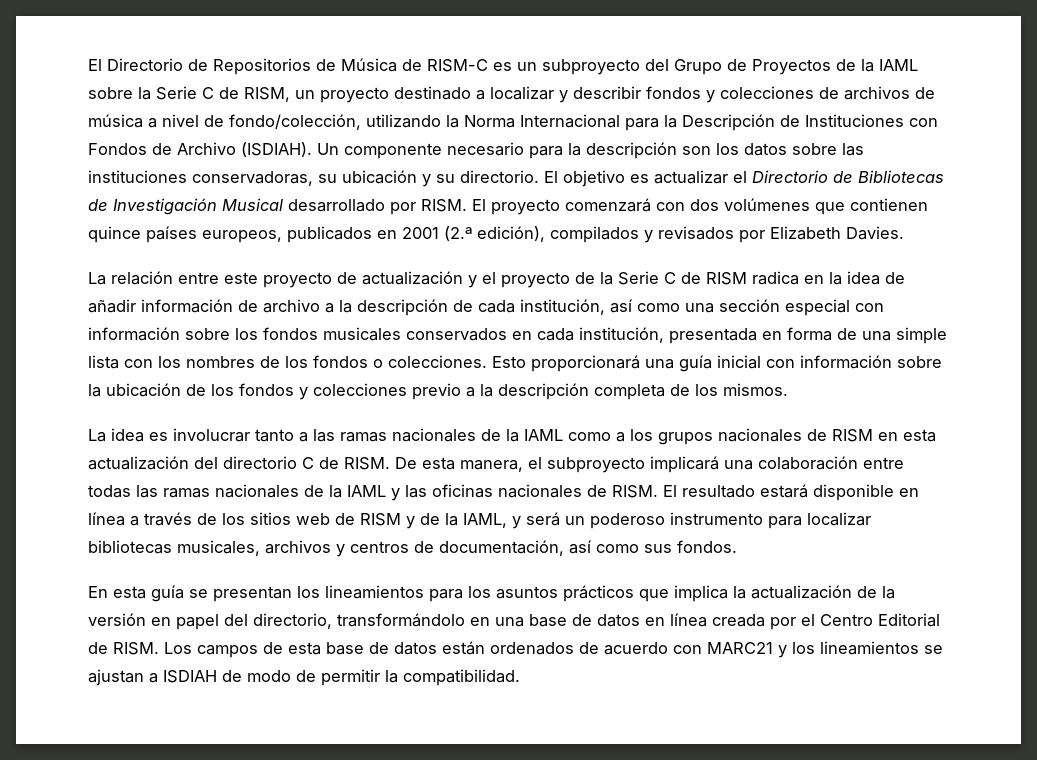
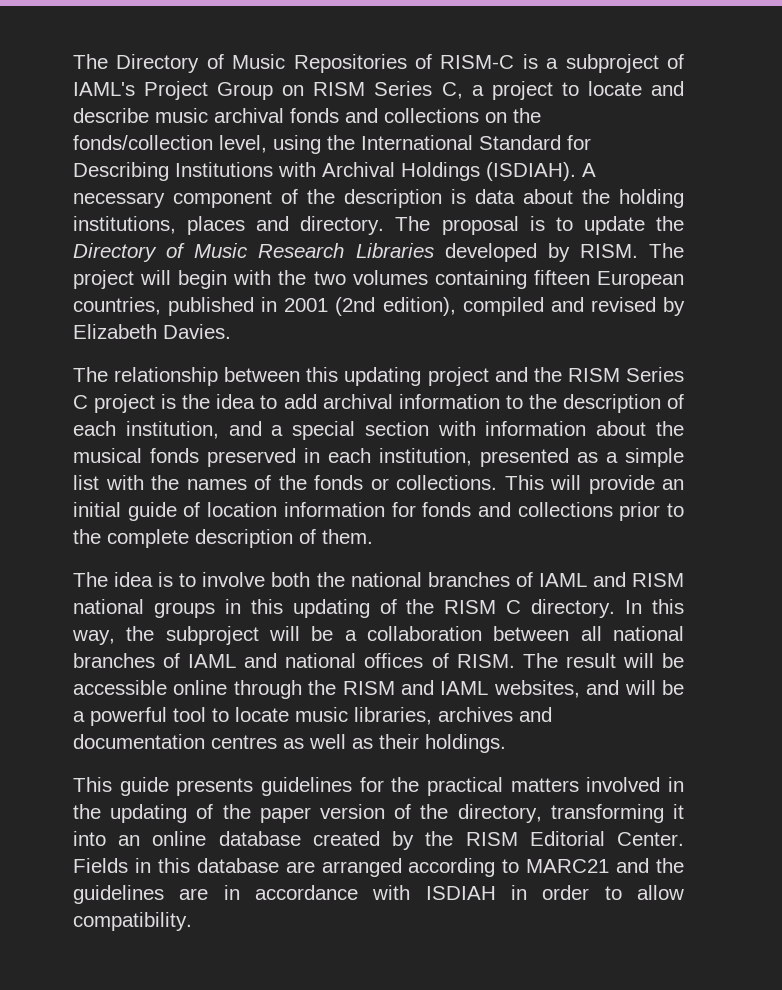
[88,58,918,75] [88,86,935,103] [88,114,938,131] [88,142,864,159] [88,170,944,187] [88,198,928,215] [88,226,904,243] [88,271,905,288] [88,299,884,316] [88,327,947,344] [88,355,942,372] [88,383,788,400] [88,428,936,445] [88,456,904,473] [88,484,919,501] [88,512,871,529] [88,540,737,557] [88,585,895,602] [88,613,940,630] [88,641,943,658] [88,669,520,686] El Directorio de Repositorios de Música de RISM-C es un subproyecto del Grupo de Proyectos de la IAML sobre la Serie C de RISM, un proyecto destinado a localizar y describir fondos y colecciones de archivos de música a nivel de fondo/colección, utilizando la Norma Internacional para la Descripción de Instituciones con Fondos de Archivo (ISDIAH). Un componente necesario para la descripción son los datos sobre las instituciones conservadoras, su ubicación y su directorio. El objetivo es actualizar el Directorio de Bibliotecas de Investigación Musical desarrollado por RISM. El proyecto comenzará con dos volúmenes que contienen quince países europeos, publicados en 2001 (2.ª edición), compilados y revisados por Elizabeth Davies. // La relación entre este proyecto de actualización y el proyecto de la Serie C de RISM radica en la idea de añadir información de archivo a la descripción de cada institución, así como una sección especial con información sobre los fondos musicales conservados en cada institución, presentada en forma de una simple lista con los nombres de los fondos o colecciones. Esto proporcionará una guía inicial con información sobre la ubicación de los fondos y colecciones previo a la descripción completa de los mismos. // La idea es involucrar tanto a las ramas nacionales de la IAML como a los grupos nacionales de RISM en esta actualización del directorio C de RISM. De esta manera, el subproyecto implicará una colaboración entre todas las ramas nacionales de la IAML y las oficinas nacionales de RISM. El resultado estará disponible en línea a través de los sitios web de RISM y de la IAML, y será un poderoso instrumento para localizar bibliotecas musicales, archivos y centros de documentación, así como sus fondos. // En esta guía se presentan los lineamientos para los asuntos prácticos que implica la actualización de la versión en papel del directorio, transformándolo en una base de datos en línea creada por el Centro Editorial de RISM. Los campos de esta base de datos están ordenados de acuerdo con MARC21 y los lineamientos se ajustan a ISDIAH de modo de permitir la compatibilidad. -> [73,54,684,73] [73,81,684,100] [73,108,541,123] [73,135,591,154] [73,162,596,181] [73,189,684,208] [73,216,684,235] [73,243,684,262] [73,270,684,289] [73,297,685,316] [73,324,231,339] [73,367,684,386] [73,394,684,413] [73,421,684,440] [73,448,684,467] [73,475,684,494] [73,502,684,521] [73,529,373,548] [73,572,684,587] [73,599,684,618] [72,626,684,645] [73,653,684,668] [73,680,684,699] [73,707,552,726] [73,734,506,753] [73,777,684,796] [73,804,684,823] [73,831,684,850] [73,858,684,877] [73,885,684,904] [73,912,192,931] The Directory of Music Repositories of RISM-C is a subproject of IAML's Project Group on RISM Series C, a project to locate and describe music archival fonds and collections on the fonds/collection level, using the International Standard for Describing Institutions with Archival Holdings (ISDIAH). A necessary component of the description is data about the holding institutions, places and directory. The proposal is to update the Directory of Music Research Libraries developed by RISM. The project will begin with the two volumes containing fifteen European countries, published in 2001 (2nd edition), compiled and revised by Elizabeth Davies. // The relationship between this updating project and the RISM Series C project is the idea to add archival information to the description of each institution, and a special section with information about the musical fonds preserved in each institution, presented as a simple list with the names of the fonds or collections. This will provide an initial guide of location information for fonds and collections prior to the complete description of them. // The idea is to involve both the national branches of IAML and RISM national groups in this updating of the RISM C directory. In this way, the subproject will be a collaboration between all national branches of IAML and national offices of RISM. The result will be accessible online through the RISM and IAML websites, and will be a powerful tool to locate music libraries, archives and documentation centres as well as their holdings. // This guide presents guidelines for the practical matters involved in the updating of the paper version of the directory, transforming it into an online database created by the RISM Editorial Center. Fields in this database are arranged according to MARC21 and the guidelines are in accordance with ISDIAH in order to allow compatibility.

